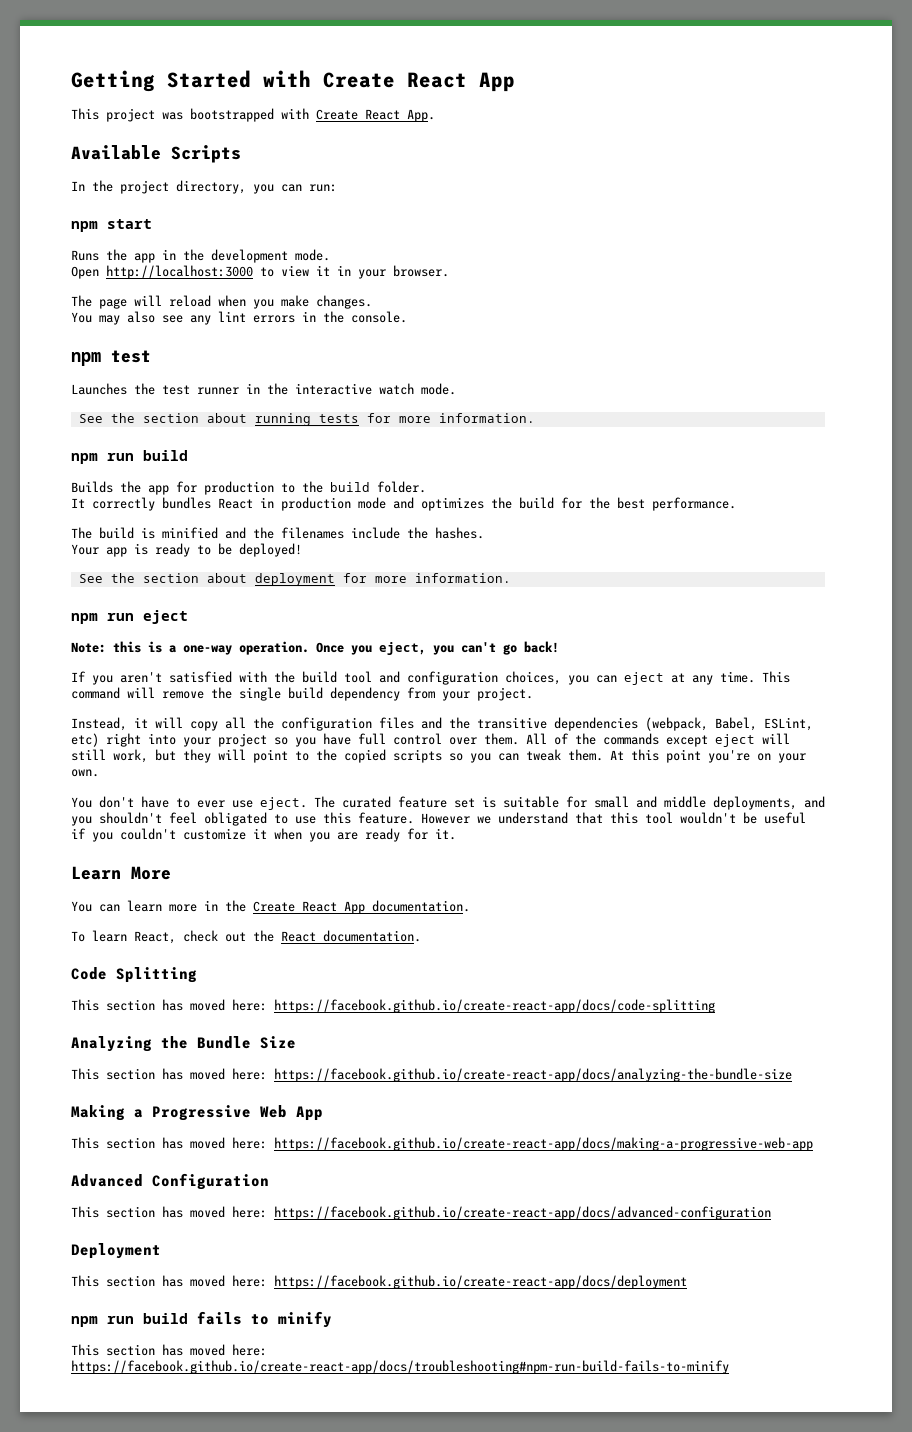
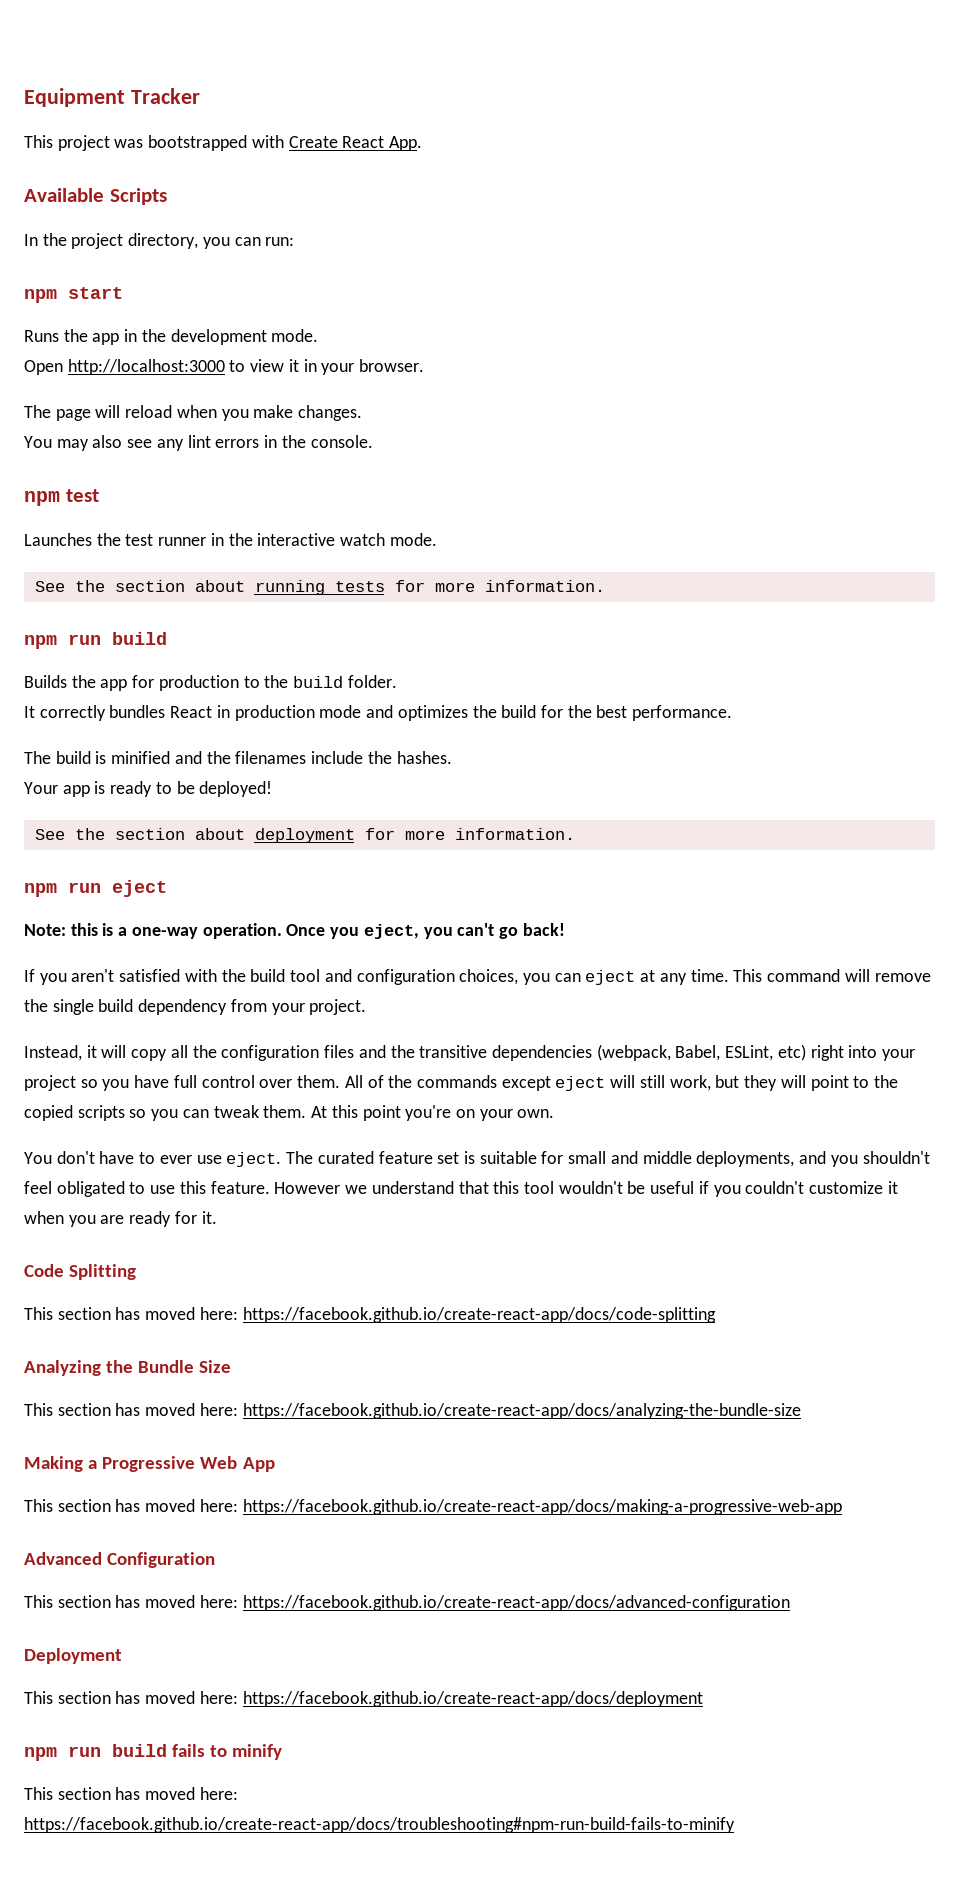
[71,70,515,92] Getting Started with Create React App -> [24,88,200,107] Equipment Tracker
[71,866,171,880] [71,900,470,914] [71,930,421,944] // Learn More // You can learn more in the Create React App documentation. // To learn React, check out the React documentation. -> (217, 1217) none

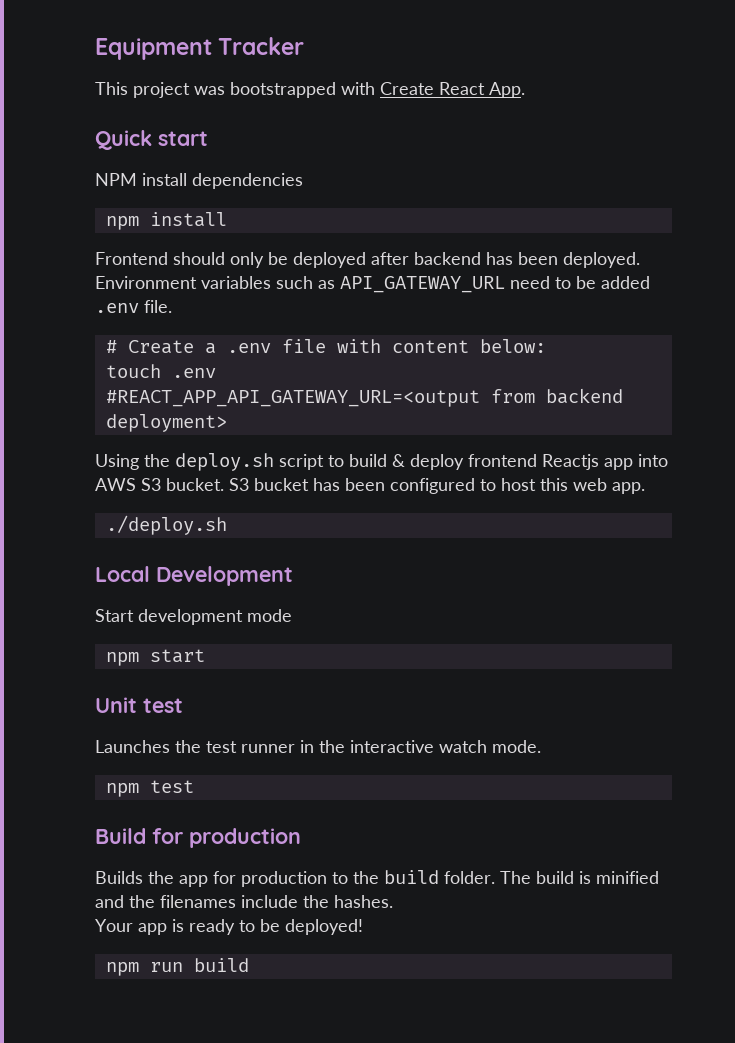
[24,188,167,205] [24,233,295,249] [24,287,123,303] [24,329,319,345] [24,359,425,375] [24,405,363,421] [24,435,373,451] [24,491,60,506] Available Scripts // In the project directory, you can run: // npm start // Runs the app in the development mode. // Open http://localhost:3000 to view it in your browser. // The page will reload when you make changes. // You may also see any lint errors in the console. // npm -> [95,130,208,150] [95,173,303,189] [105,212,227,230] [95,252,640,268] [95,276,650,293] [95,300,172,313] [105,339,546,354] [105,364,216,378] [105,388,623,407] [105,414,227,432] [95,453,668,471] [95,478,645,494] [105,515,227,535] [95,566,293,586] [95,609,292,625] [105,649,205,666] [95,697,137,713] Quick start // NPM install dependencies // npm install // Frontend should only be deployed after backend has been deployed. Environment variables such as API_GATEWAY_URL need to be added .env file. // # Create a .env file with content below: // touch .env // #REACT_APP_API_GATEWAY_URL=<output from backend deployment> // Using the deploy.sh script to build & deploy frontend Reactjs app into AWS S3 bucket. S3 bucket has been configured to host this web app. // ./deploy.sh // Local Development // Start development mode // npm start // Unit
[34,580,605,595] [24,632,167,649] See the section about running tests for more information. // npm run build -> [105,780,194,797] [95,828,301,848] npm test // Build for production
[24,705,733,721] // It correctly bundles React in production mode and optimizes the build for the best performance. // -> (495, 877) none
[34,828,575,843] [24,880,167,897] [24,923,565,939] [24,969,931,985] [24,999,367,1015] [24,1044,916,1061] [24,1075,898,1091] [24,1105,555,1121] [24,1151,930,1167] [24,1181,898,1197] [24,1211,217,1227] [24,1264,137,1280] [24,1307,716,1323] [24,1360,232,1376] [24,1403,801,1419] [24,1456,275,1472] [24,1499,842,1515] [24,1552,216,1568] [24,1595,790,1611] [24,1648,122,1664] [24,1691,703,1707] [24,1744,283,1761] [24,1787,238,1800] [24,1817,735,1833] See the section about deployment for more information. // npm run eject // Note: this is a one-way operation. Once you eject, you can't go back! // If you aren't satisfied with the build tool and configuration choices, you can eject at any time. This command will remove the single build dependency from your project. // Instead, it will copy all the configuration files and the transitive dependencies (webpack, Babel, ESLint, etc) right into your project so you have full control over them. All of the commands except eject will still work, but they will point to the copied scripts so you can tweak them. At this point you're on your own. // You don't have to ever use eject. The curated feature set is suitable for small and middle deployments, and you shouldn't feel obligated to use this feature. However we understand that this tool wouldn't be useful if you couldn't customize it when you are ready for it. // Code Splitting // This section has moved here: https://facebook.github.io/create-react-app/docs/code-splitting // Analyzing the Bundle Size // This section has moved here: https://facebook.github.io/create-react-app/docs/analyzing-the-bundle-size // Making a Progressive Web App // This section has moved here: https://facebook.github.io/create-react-app/docs/making-a-progressive-web-app // Advanced Configuration // This section has moved here: https://facebook.github.io/create-react-app/docs/advanced-configuration // Deployment // This section has moved here: https://facebook.github.io/create-react-app/docs/deployment // npm run build fails to minify // This section has moved here: https://facebook.github.io/create-react-app/docs/troubleshooting#npm-run-build-fails-to-minify -> [105,958,249,976] npm run build

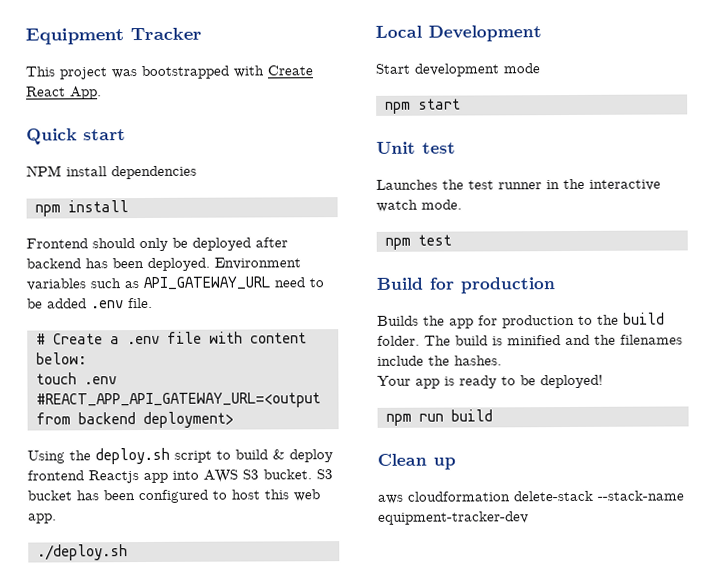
(249, 965) none -> [377,453,456,470] [377,490,684,504] [378,511,529,525] // Clean up // aws cloudformation delete-stack --stack-name equipment-tracker-dev

